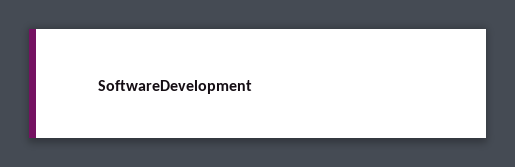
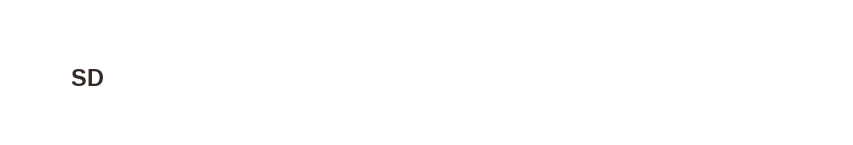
[98,80,252,94] SoftwareDevelopment -> [71,69,104,86] SD

